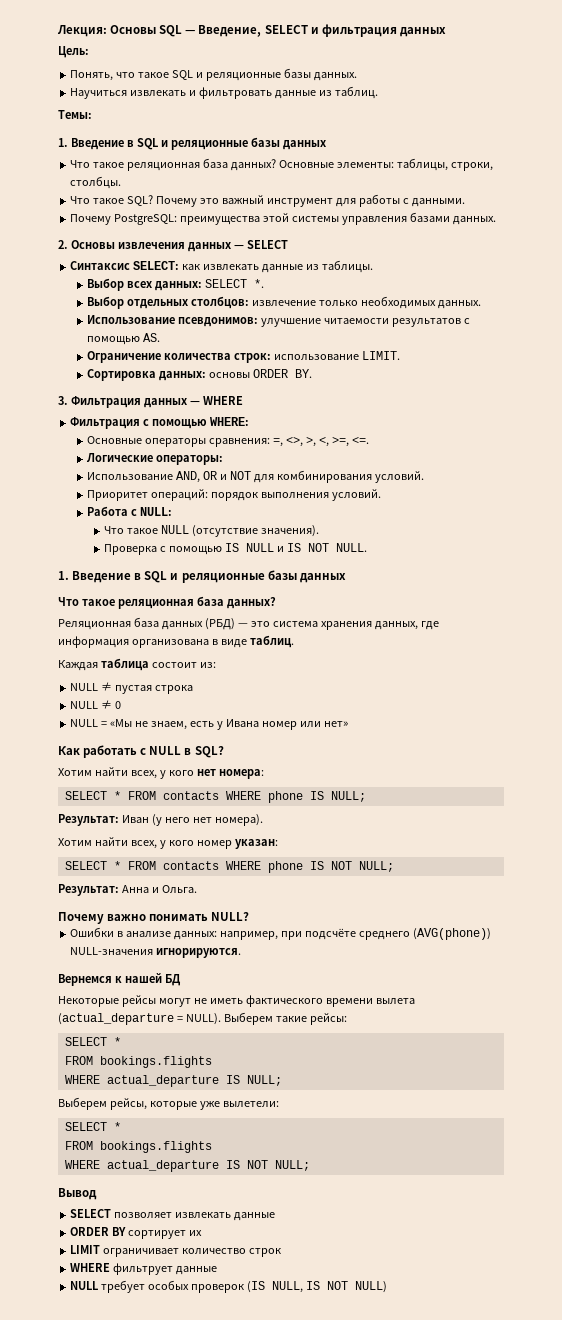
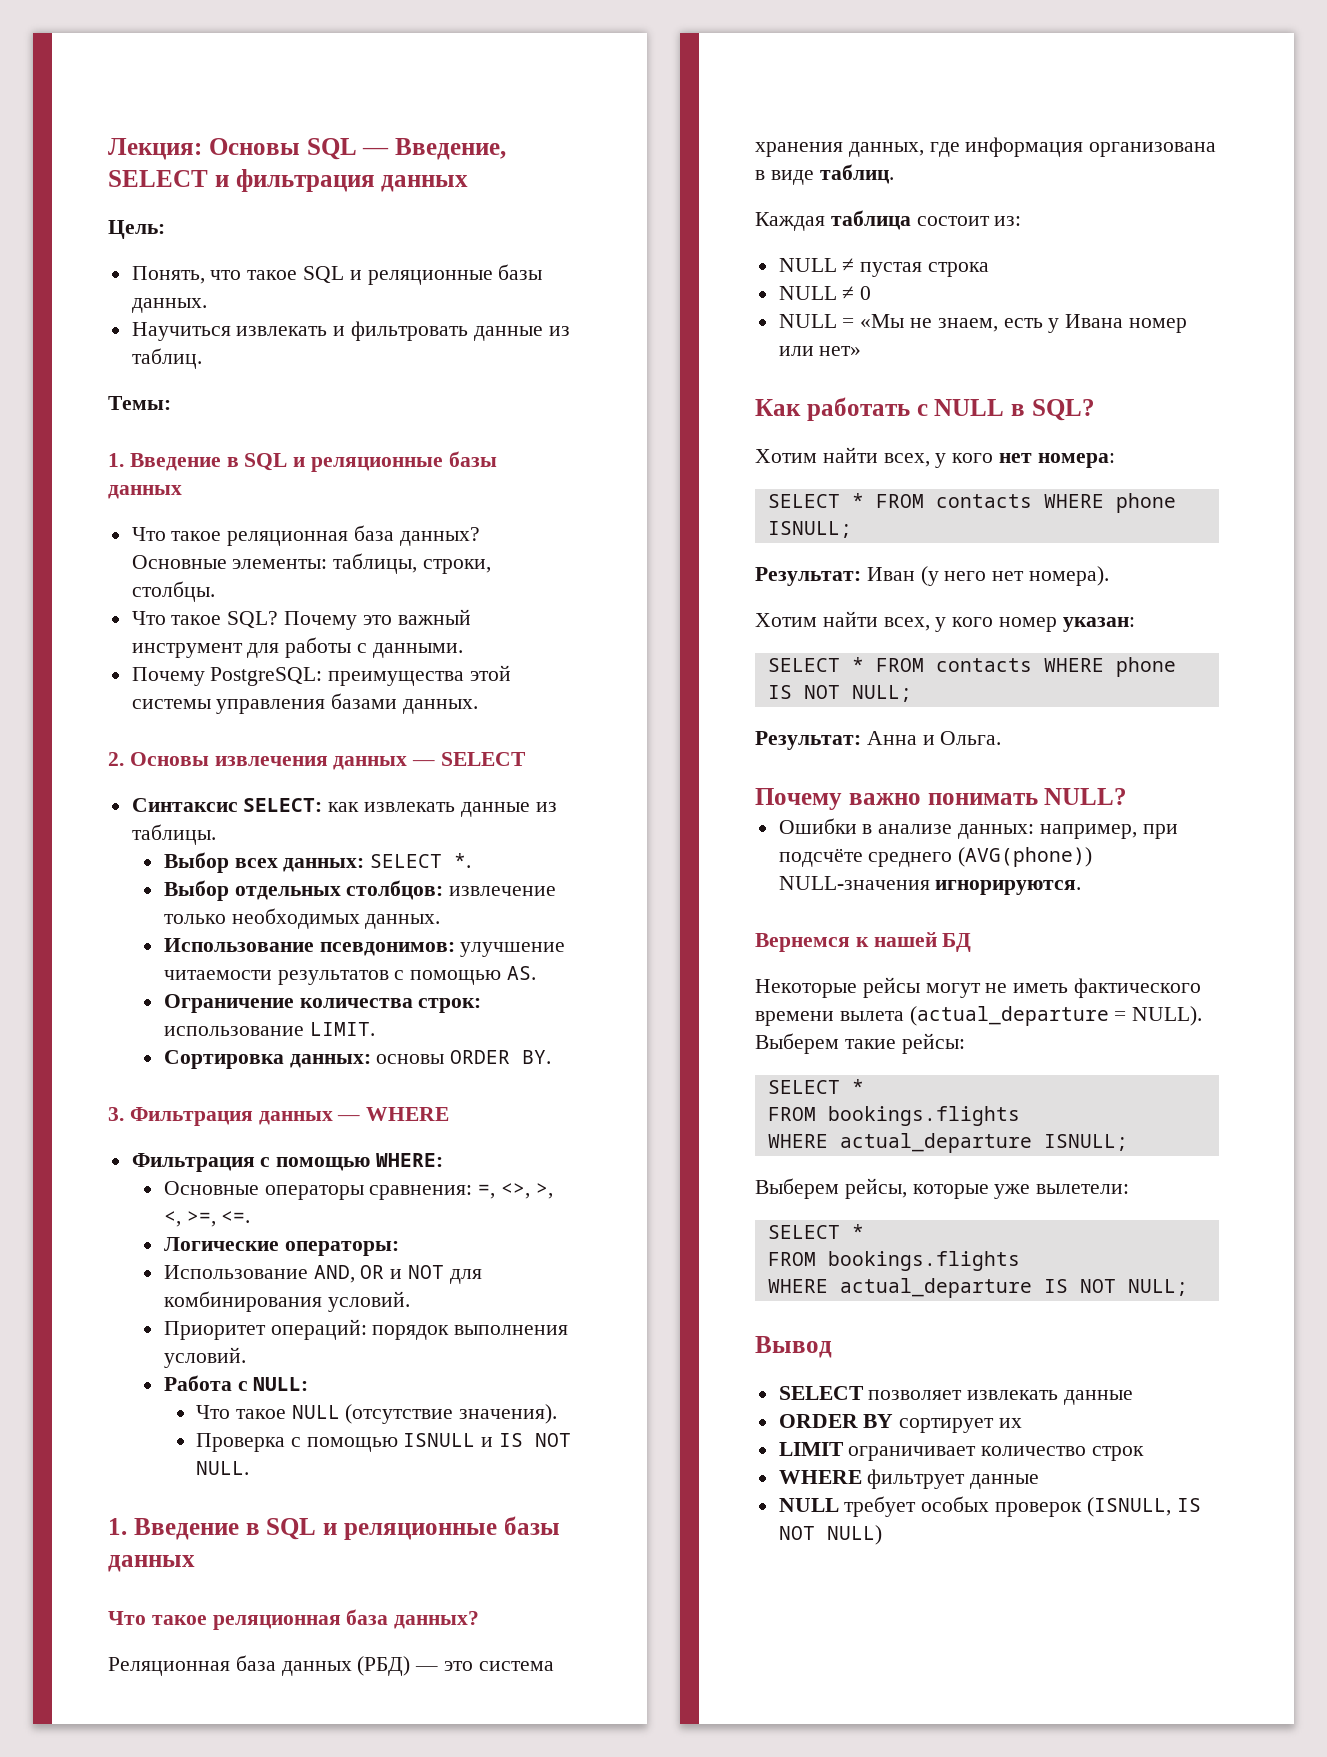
[224,543,274,552] IS NULL -> [403,1433,476,1447] ISNULL
[309,791,366,802] IS NULL; -> [767,521,852,538] ISNULL;
[225,1075,282,1086] IS NULL; -> [1043,1134,1128,1151] ISNULL;
[246,1281,303,1293] (IS NULL, -> [1086,1497,1171,1517] (ISNULL,

